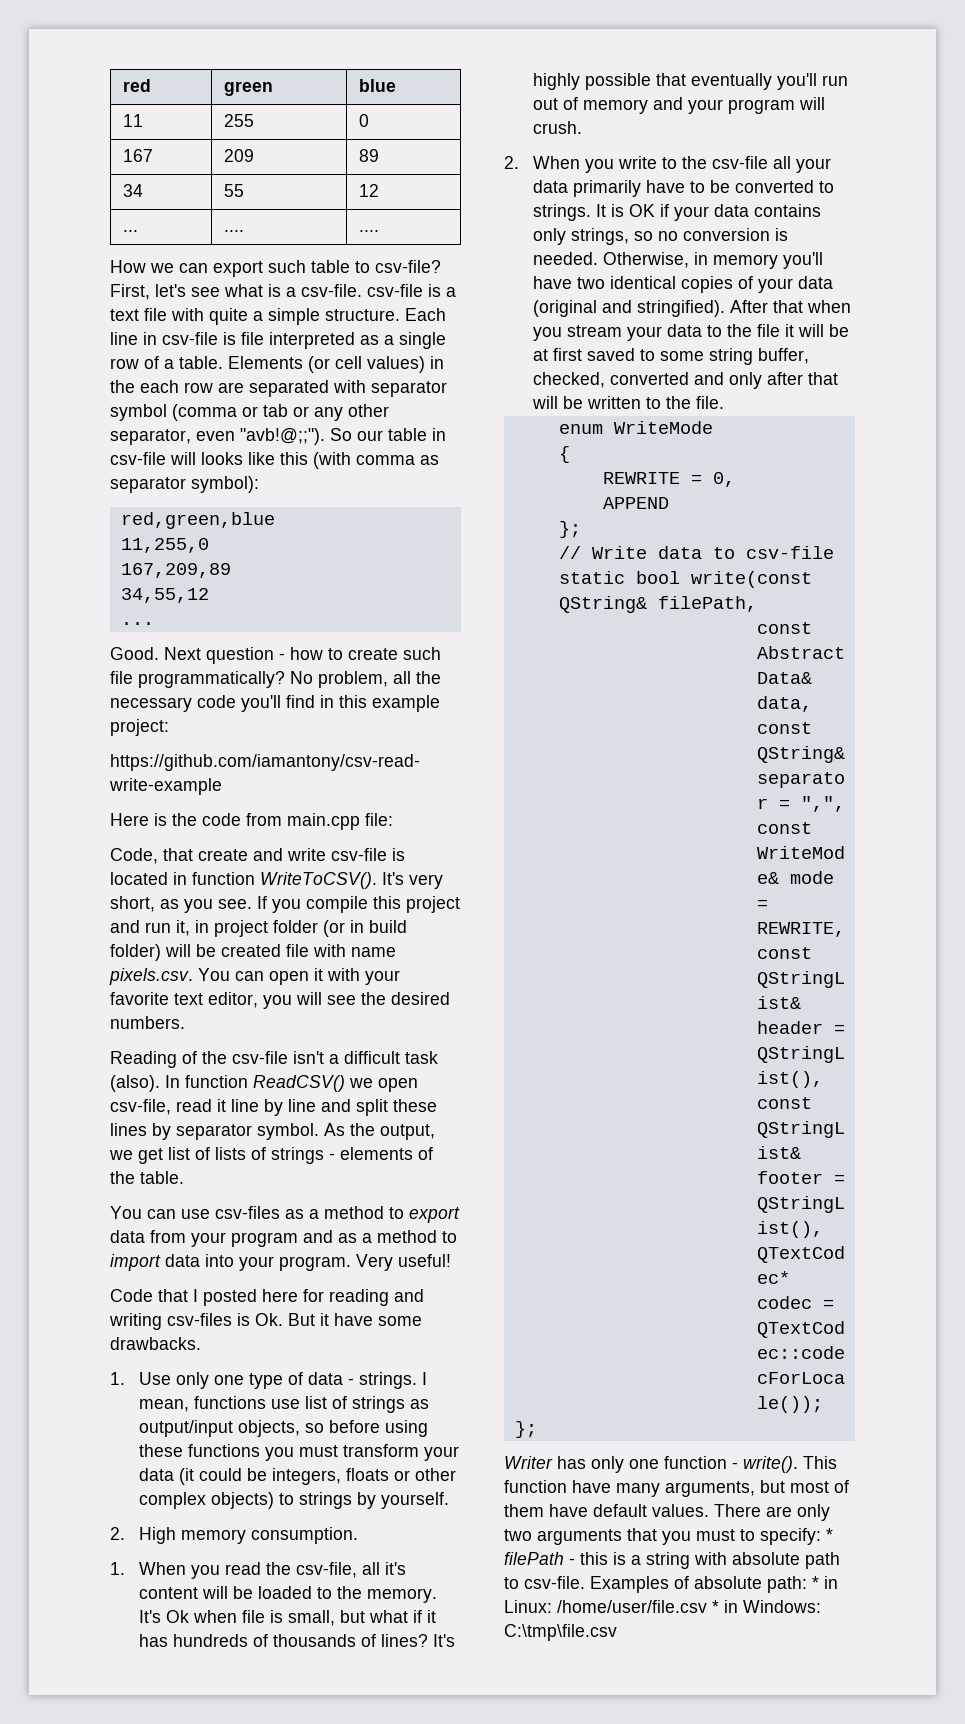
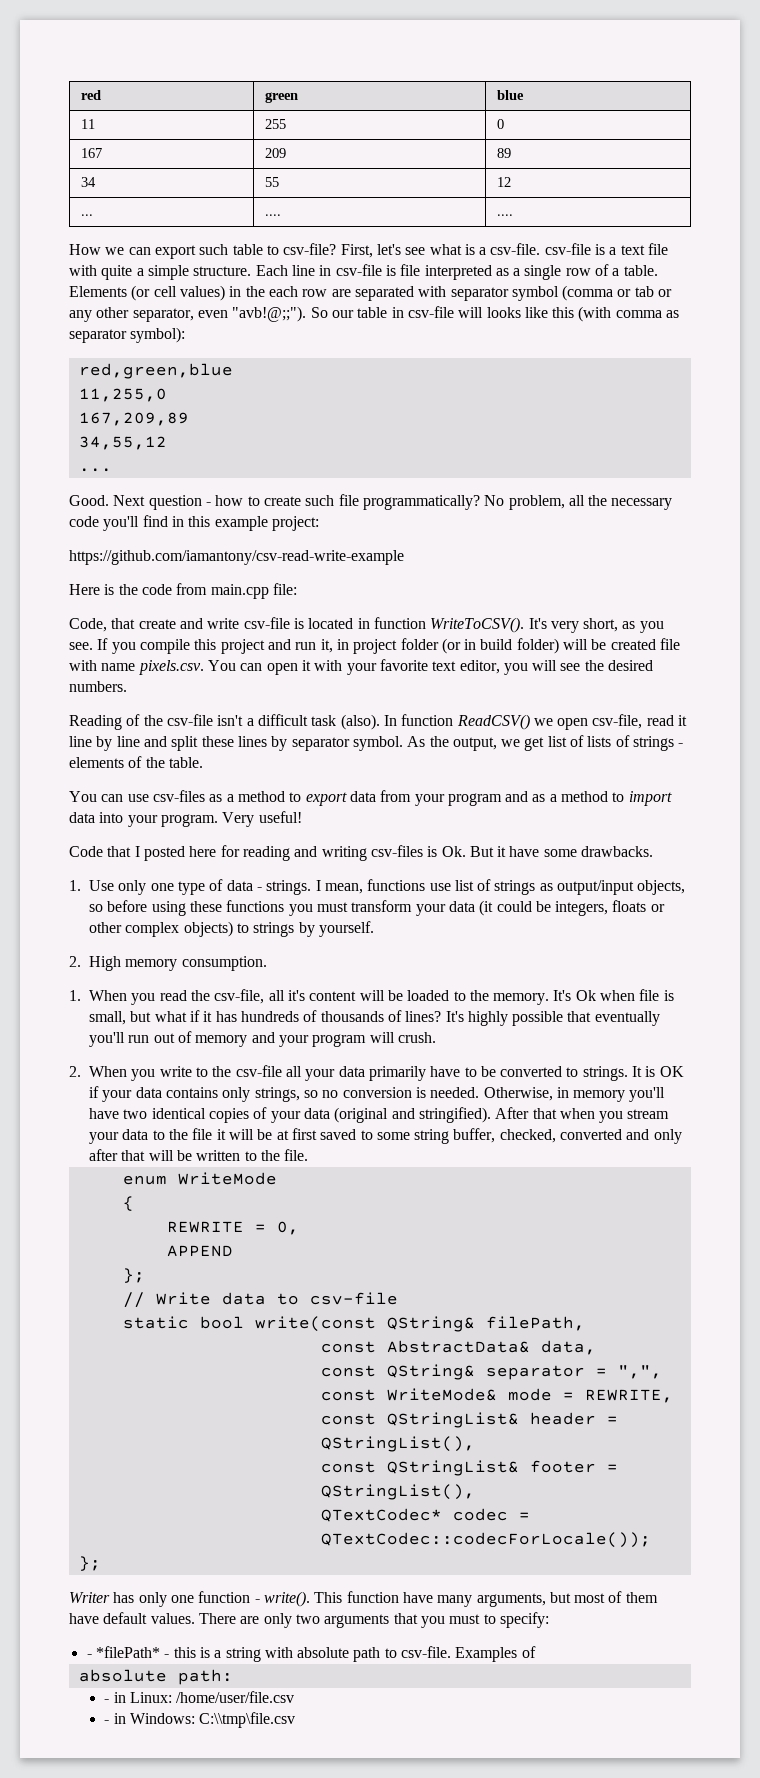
[826,1528,833,1541] [504,1552,564,1565] * filePath -> [86,1646,160,1658] // - *filePath*
(689, 1582) none -> (536, 1652) //
[812,1576,819,1589] * -> [104,1699,110,1703] // -
[712,1600,719,1613] * -> [104,1720,110,1724] // -
[504,1624,617,1641] C:\tmp\file.csv -> [199,1712,296,1728] C:\\tmp\file.csv

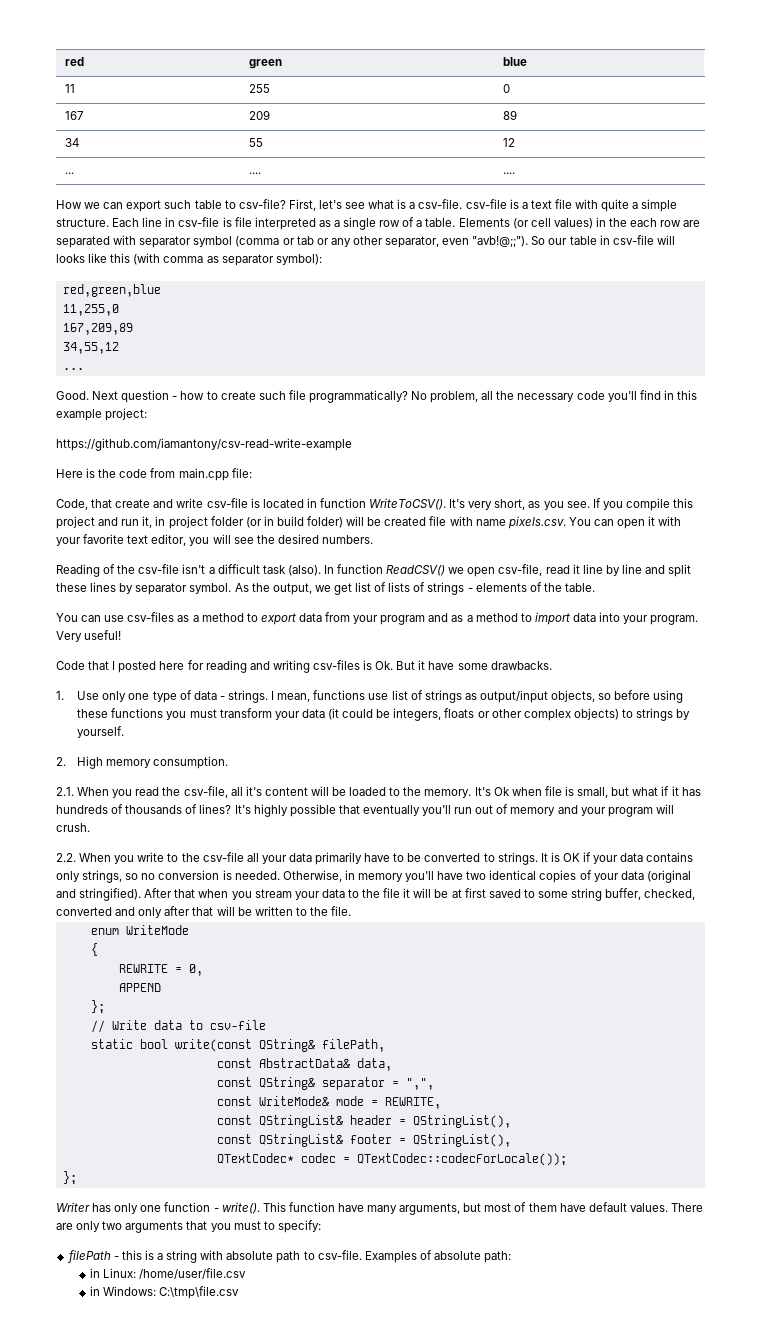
[69,990,81,1001] 1. -> [56,787,74,796] 2.1.
[69,1066,81,1077] 2. -> [56,853,76,862] 2.2.
[86,1646,160,1658] - *filePath* -> [67,1250,111,1263] filePath
(536, 1652) // -> (432, 1255) none
[104,1699,110,1703] - -> (512, 1257) none
[104,1720,110,1724] - -> (247, 1274) none
[199,1712,296,1728] C:\\tmp\file.csv -> [159,1286,240,1299] C:\tmp\file.csv

